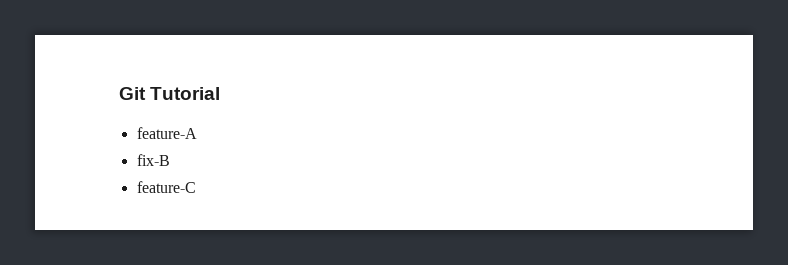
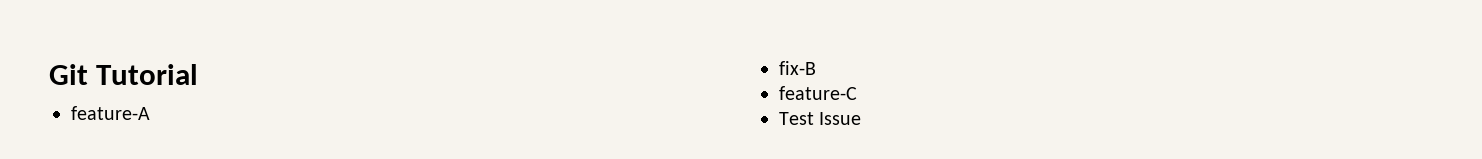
(196, 187) none -> [779,112,862,125] // Test Issue

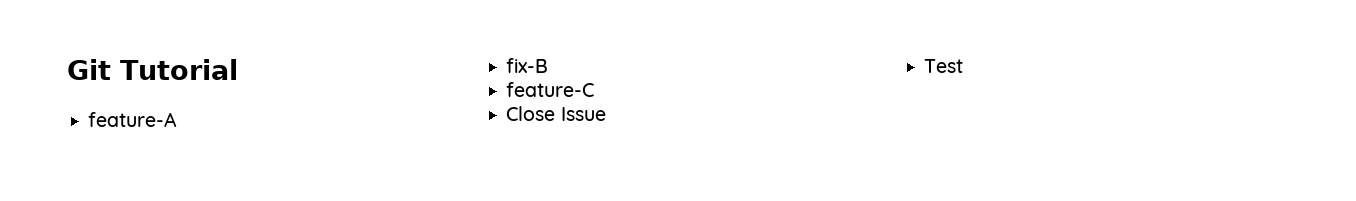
(857, 93) none -> [506,106,606,121] // Close Issue
[819,112,862,125] Issue -> (964, 66) none

